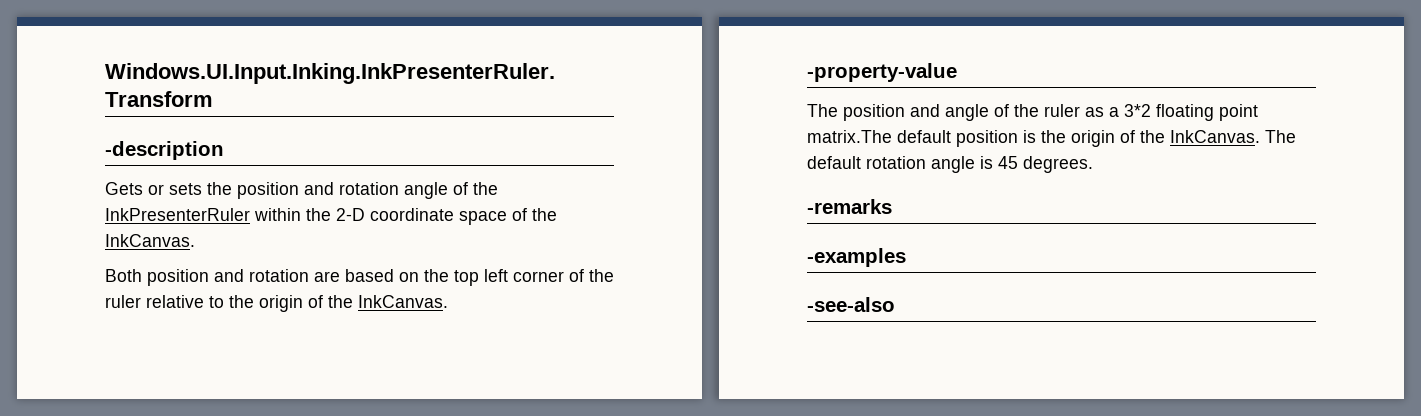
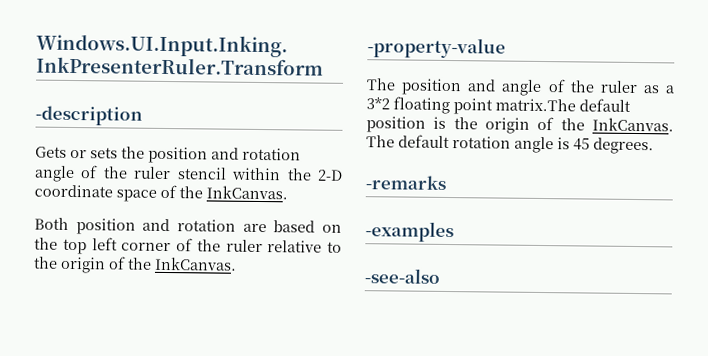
[105,208,250,221] InkPresenterRuler -> [133,166,227,180] ruler stencil

